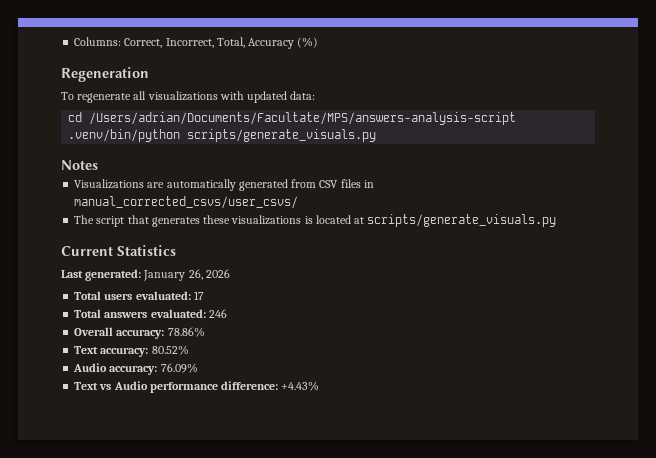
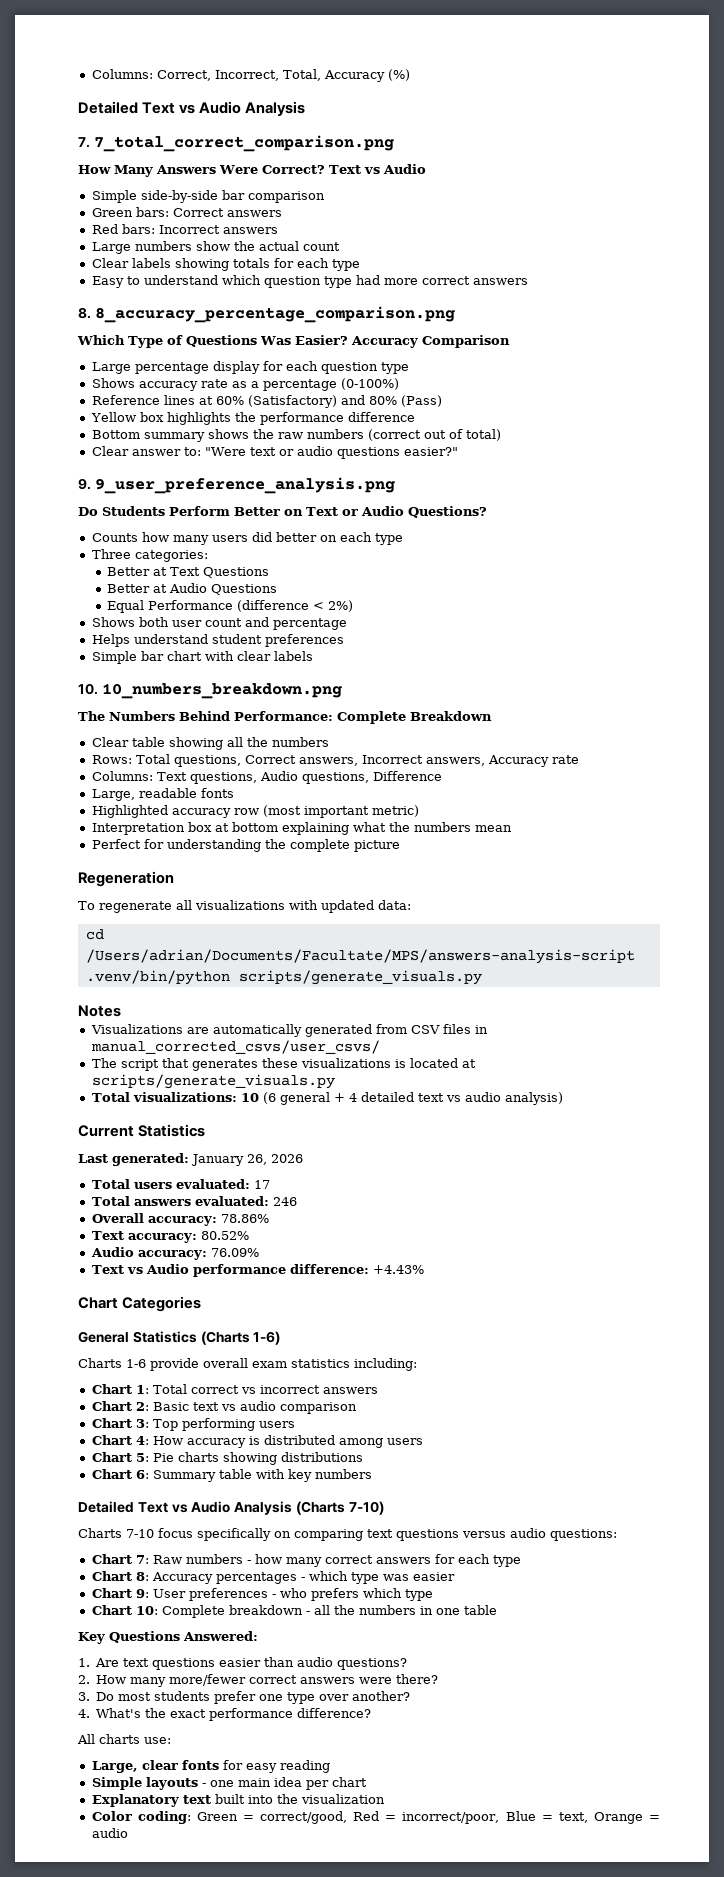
(319, 42) none -> [78,101,306,116] [78,135,394,152] [78,164,426,177] [91,190,325,203] [91,207,282,217] [91,224,278,234] [91,241,340,254] [91,258,360,271] [91,275,528,288] [78,306,455,323] [77,335,510,348] [91,361,409,374] [91,378,399,391] [91,395,442,408] [90,412,415,425] [91,429,501,442] [91,446,458,459] [78,477,395,494] [78,506,487,518] [91,532,403,545] [91,549,208,562] [107,567,270,578] [107,583,278,595] [107,600,354,613] [91,617,347,630] [91,634,344,647] [91,651,313,664] [78,683,342,699] [78,711,492,724] [91,737,329,750] [91,754,579,767] [91,771,442,784] [91,788,234,801] [91,805,419,818] [91,822,512,835] [91,839,400,852] // Detailed Text vs Audio Analysis // 7. 7_total_correct_comparison.png // How Many Answers Were Correct? Text vs Audio // Simple side-by-side bar comparison // Green bars: Correct answers // Red bars: Incorrect answers // Large numbers show the actual count // Clear labels showing totals for each type // Easy to understand which question type had more correct answers // 8. 8_accuracy_percentage_comparison.png // Which Type of Questions Was Easier? Accuracy Comparison // Large percentage display for each question type // Shows accuracy rate as a percentage (0-100%) // Reference lines at 60% (Satisfactory) and 80% (Pass) // Yellow box highlights the performance difference // Bottom summary shows the raw numbers (correct out of total) // Clear answer to: "Were text or audio questions easier?" // 9. 9_user_preference_analysis.png // Do Students Perform Better on Text or Audio Questions? // Counts how many users did better on each type // Three categories: // Better at Text Questions // Better at Audio Questions // Equal Performance (difference < 2%) // Shows both user count and percentage // Helps understand student preferences // Simple bar chart with clear labels // 10. 10_numbers_breakdown.png // The Numbers Behind Performance: Complete Breakdown // Clear table showing all the numbers // Rows: Total questions, Correct answers, Incorrect answers, Accuracy rate // Columns: Text questions, Audio questions, Difference // Large, readable fonts // Highlighted accuracy row (most important metric) // Interpretation box at bottom explaining what the numbers mean // Perfect for understanding the complete picture
(557, 220) none -> [91,1092,563,1105] // Total visualizations: 10 (6 general + 4 detailed text vs audio analysis)
(320, 386) none -> [78,1296,202,1312] [78,1331,281,1345] [78,1358,417,1371] [91,1384,378,1394] [91,1401,357,1414] [91,1418,295,1431] [91,1435,423,1448] [91,1452,363,1465] [91,1469,372,1482] [78,1501,384,1515] [78,1528,617,1541] [91,1554,521,1567] [91,1571,455,1584] [91,1588,433,1601] [91,1605,497,1618] [78,1631,258,1644] [78,1657,408,1670] [78,1674,439,1687] [78,1691,411,1704] [78,1708,372,1721] [77,1734,171,1744] [91,1760,330,1773] [91,1777,367,1790] [91,1794,385,1807] [91,1811,660,1824] [91,1828,128,1838] // Chart Categories // General Statistics (Charts 1-6) // Charts 1-6 provide overall exam statistics including: // Chart 1: Total correct vs incorrect answers // Chart 2: Basic text vs audio comparison // Chart 3: Top performing users // Chart 4: How accuracy is distributed among users // Chart 5: Pie charts showing distributions // Chart 6: Summary table with key numbers // Detailed Text vs Audio Analysis (Charts 7-10) // Charts 7-10 focus specifically on comparing text questions versus audio questions: // Chart 7: Raw numbers - how many correct answers for each type // Chart 8: Accuracy percentages - which type was easier // Chart 9: User preferences - who prefers which type // Chart 10: Complete breakdown - all the numbers in one table // Key Questions Answered: // 1. Are text questions easier than audio questions? // 2. How many more/fewer correct answers were there? // 3. Do most students prefer one type over another? // 4. What's the exact performance difference? // All charts use: // Large, clear fonts for easy reading // Simple layouts - one main idea per chart // Explanatory text built into the visualization // Color coding: Green = correct/good, Red = incorrect/poor, Blue = text, Orange = audio

